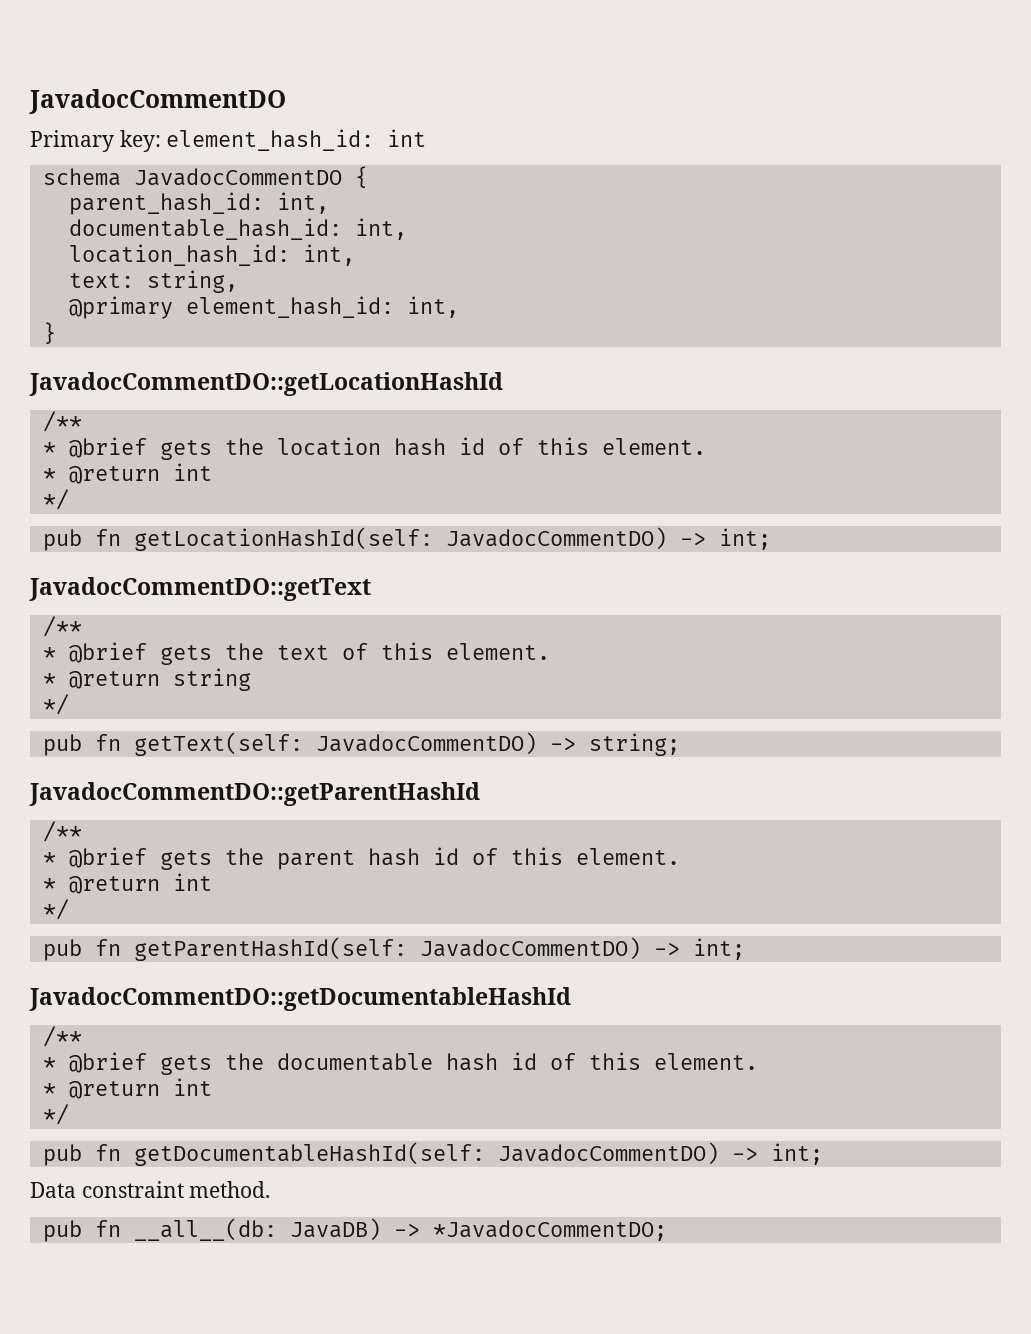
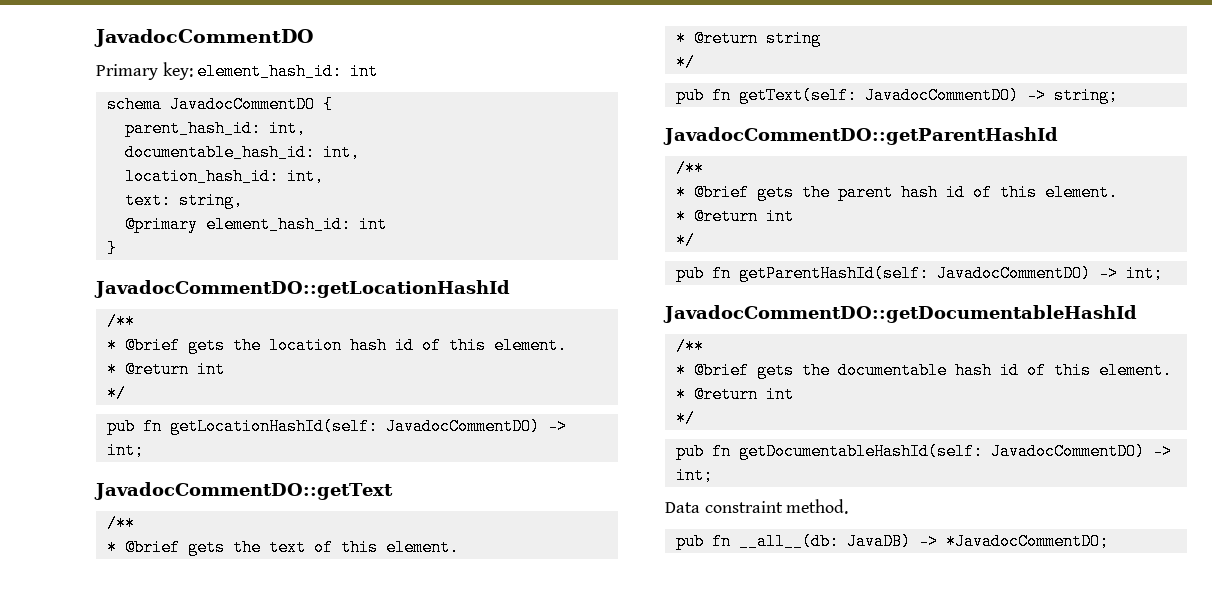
[406,296,459,318] int, -> [358,216,387,233] int

